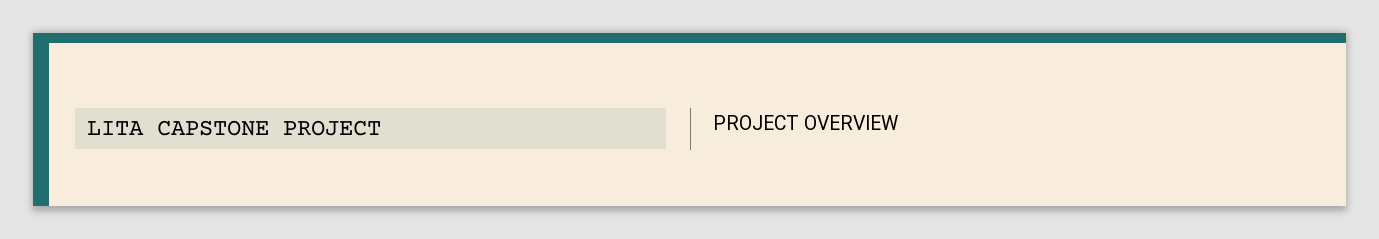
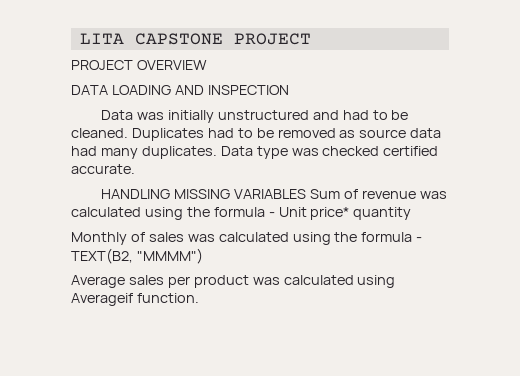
(899, 122) none -> [71,85,289,95] [101,110,409,123] [71,128,442,141] [71,146,439,159] [71,164,135,174] [101,189,447,199] [71,207,412,220] [71,232,423,245] [71,248,203,264] [71,275,396,288] [71,293,199,306] // DATA LOADING AND INSPECTION // Data was initially unstructured and had to be cleaned. Duplicates had to be removed as source data had many duplicates. Data type was checked certified accurate. // HANDLING MISSING VARIABLES Sum of revenue was calculated using the formula - Unit price* quantity // Monthly of sales was calculated using the formula - TEXT(B2, "MMMM") // Average sales per product was calculated using Averageif function.

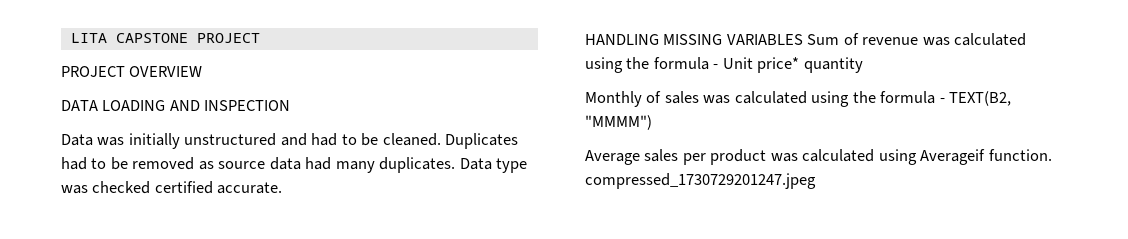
(199, 298) none -> [585,173,816,189] compressed_1730729201247.jpeg

